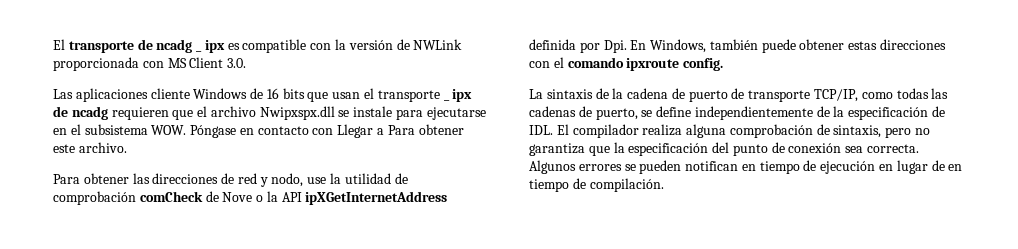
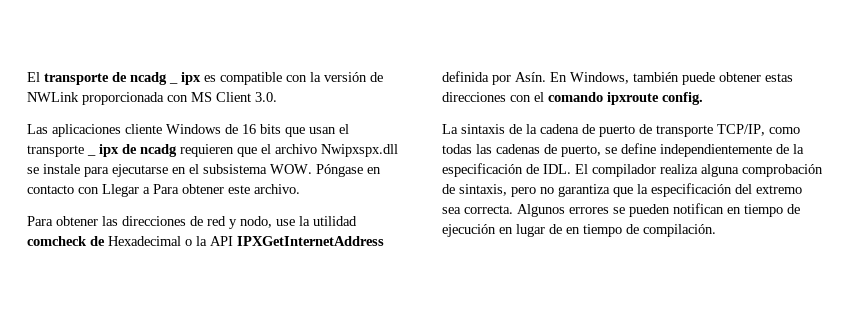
[394,173,408,184] [53,191,253,205] de comprobación comCheck de Nove -> [27,236,181,246] comcheck de Hexadecimal
[305,191,448,205] ipXGetInternetAddress -> [237,236,384,246] IPXGetInternetAddress
[603,40,627,53] Dpi. -> [515,72,546,82] Asín.
[732,142,842,156] punto de conexión -> [756,185,802,194] extremo

